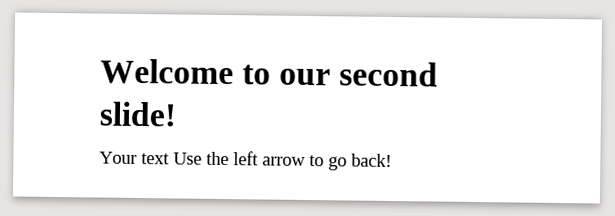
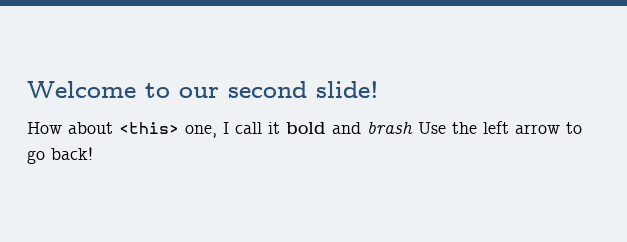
[99,151,170,165] Your text -> [27,121,413,138] How about <this> one, I call it bold and brash

